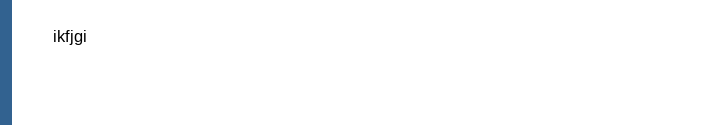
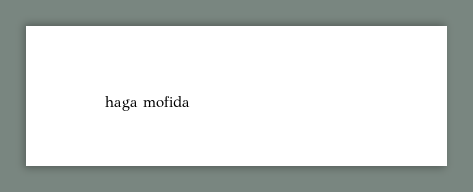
[53,30,87,45] ikfjgi -> [105,96,190,111] haga mofida

